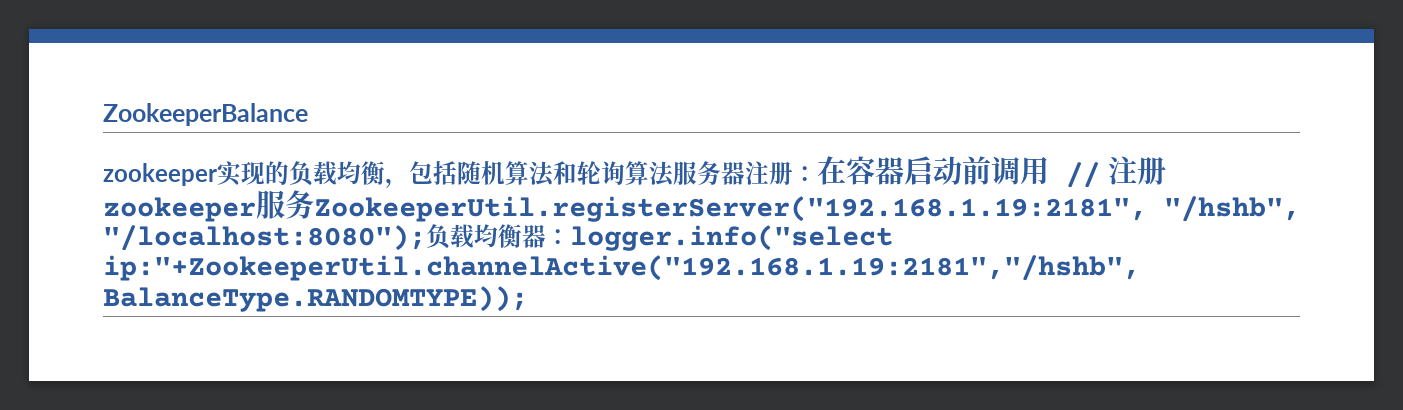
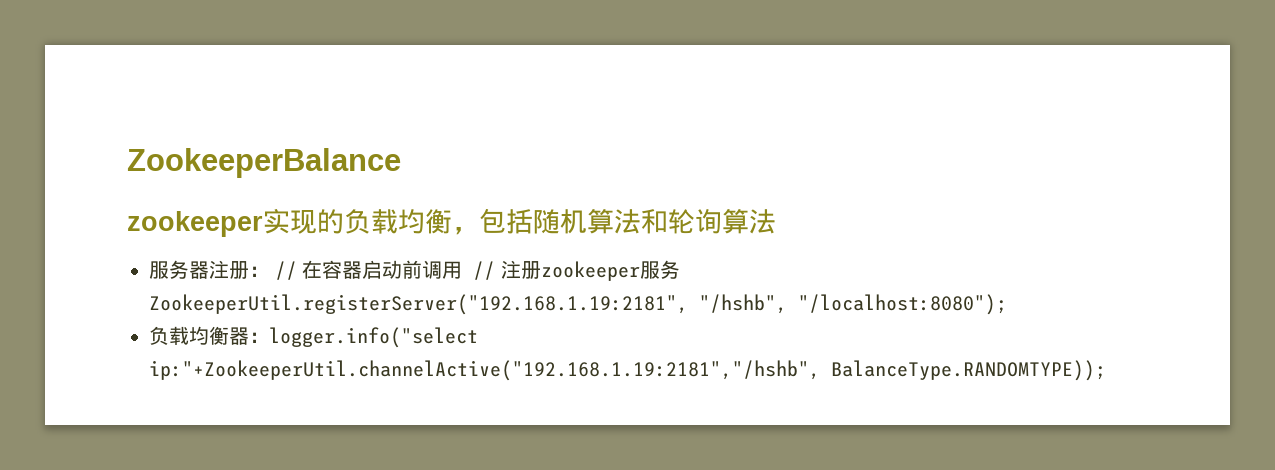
(675, 174) none -> (776, 221) //
(817, 174) none -> [275,261,297,280] //
(426, 238) none -> (1007, 304) //

